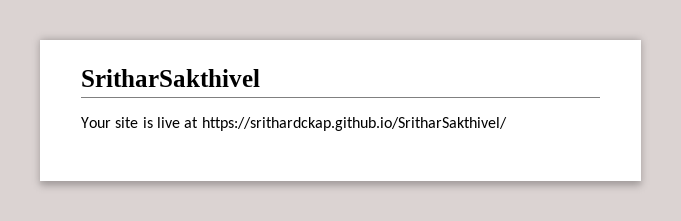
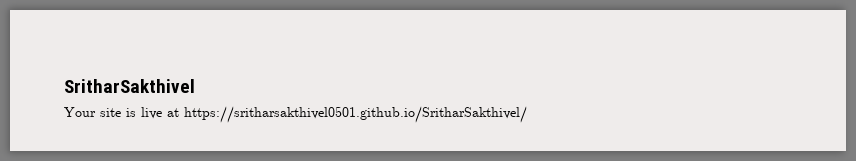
[201,117,507,131] https://srithardckap.github.io/SritharSakthivel/ -> [184,106,527,123] https://sritharsakthivel0501.github.io/SritharSakthivel/

